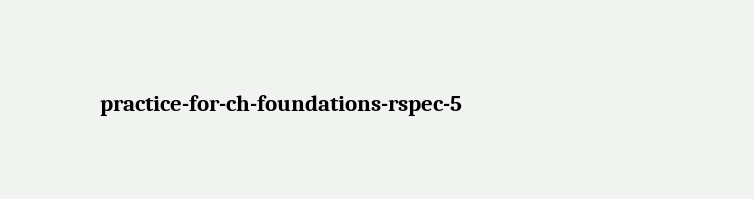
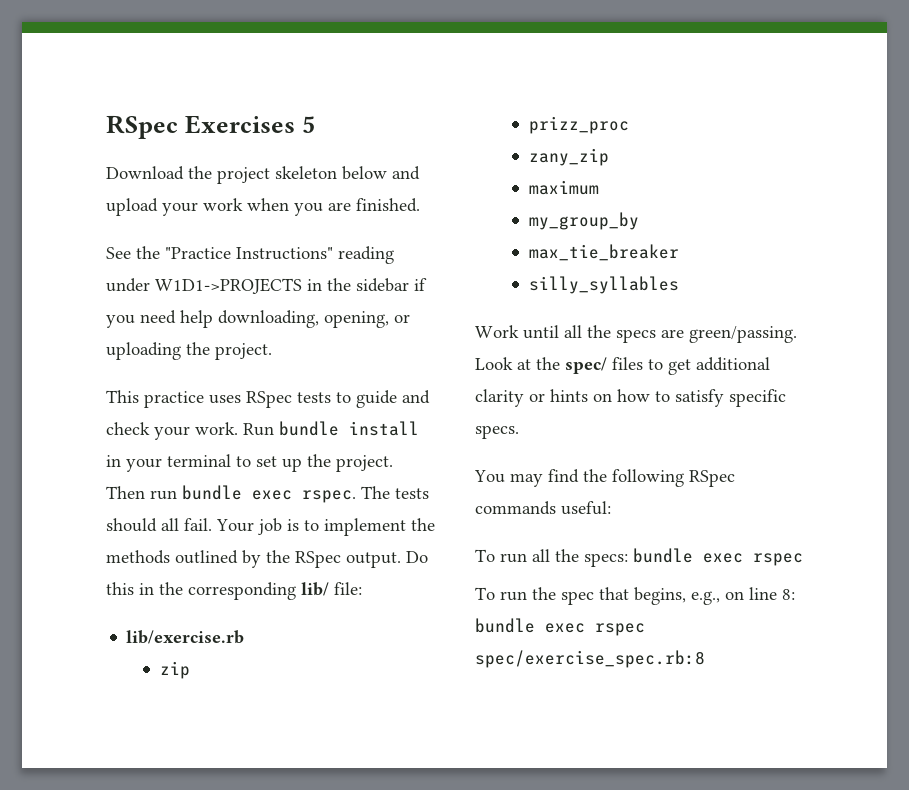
[100,95,462,116] practice-for-ch-foundations-rspec-5 -> [106,115,316,139] [106,166,420,184] [106,198,420,216] [106,246,394,264] [106,278,427,294] [106,310,410,328] [106,342,272,360] [106,390,430,408] [106,421,419,440] [106,454,393,472] [106,485,429,503] [106,518,435,536] [106,550,428,568] [106,582,362,600] [126,630,245,644] [159,661,190,679] [528,116,629,134] [528,148,609,166] [528,180,599,195] [528,212,639,230] [528,244,679,261] [528,276,679,294] [475,325,797,343] [475,357,770,375] [475,389,786,407] [475,425,519,439] [474,469,735,487] [475,501,611,515] [475,548,803,567] [475,587,795,605] [475,618,645,636] [475,650,705,668] RSpec Exercises 5 // Download the project skeleton below and upload your work when you are finished. // See the "Practice Instructions" reading under W1D1->PROJECTS in the sidebar if you need help downloading, opening, or uploading the project. // This practice uses RSpec tests to guide and check your work. Run bundle install in your terminal to set up the project. Then run bundle exec rspec. The tests should all fail. Your job is to implement the methods outlined by the RSpec output. Do this in the corresponding lib/ file: // lib/exercise.rb // zip // prizz_proc // zany_zip // maximum // my_group_by // max_tie_breaker // silly_syllables // Work until all the specs are green/passing. Look at the spec/ files to get additional clarity or hints on how to satisfy specific specs. // You may find the following RSpec commands useful: // To run all the specs: bundle exec rspec // To run the spec that begins, e.g., on line 8: bundle exec rspec spec/exercise_spec.rb:8

